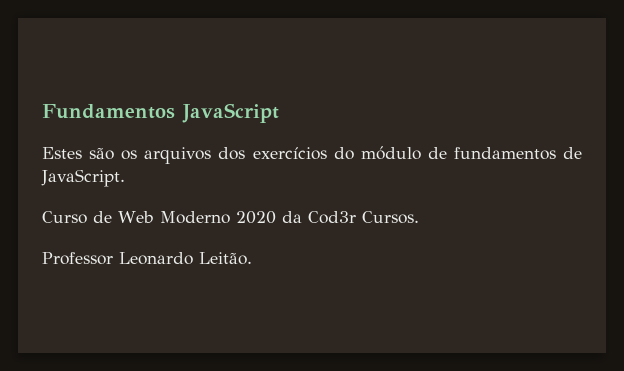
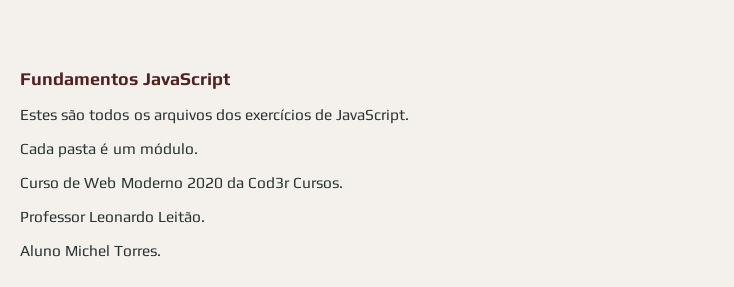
(115, 154) none -> [89,109,130,121] todos
[333,146,583,160] [41,169,125,187] do módulo de fundamentos de JavaScript. -> [315,109,410,124] [20,143,198,158] de JavaScript. // Cada pasta é um módulo.
(252, 258) none -> [20,245,162,257] // Aluno Michel Torres.

